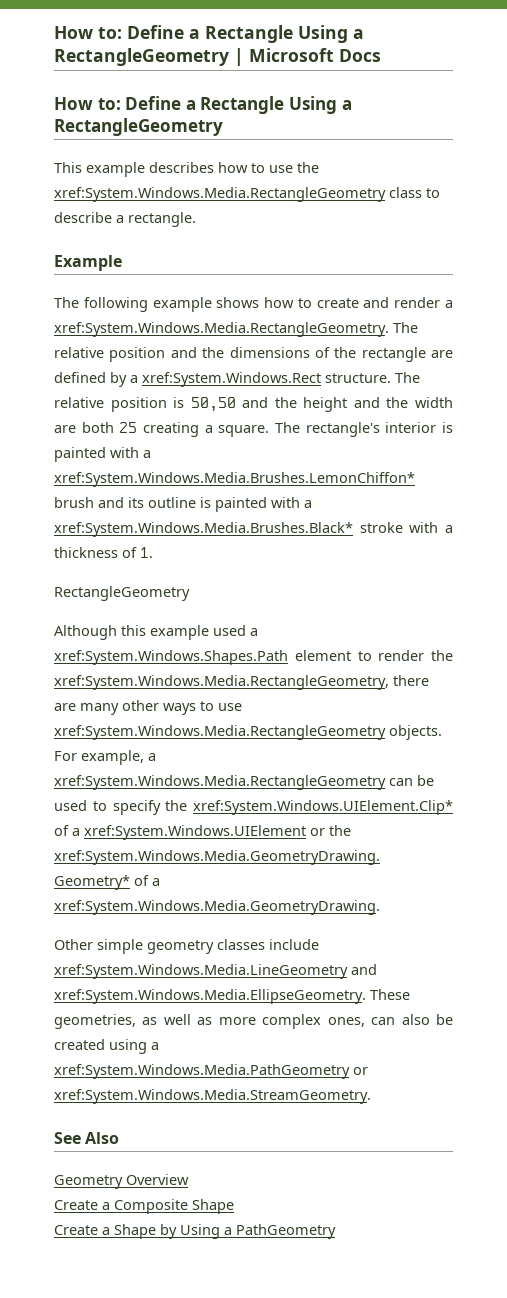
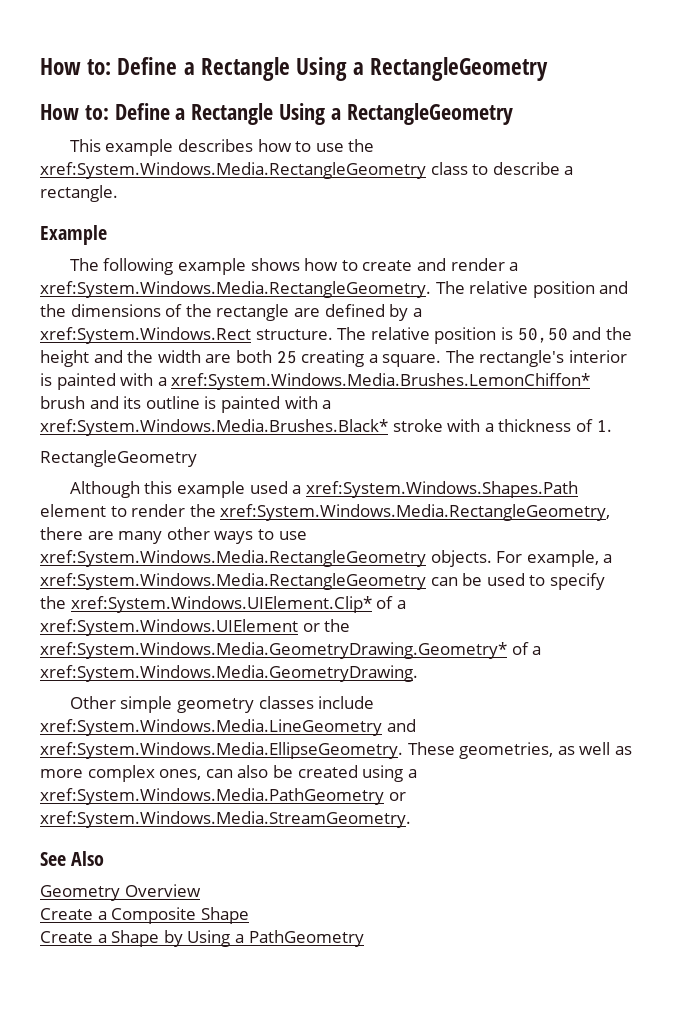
[54,25,364,43] [54,48,381,66] How to: Define a Rectangle Using a RectangleGeometry | Microsoft Docs -> [40,57,549,81] How to: Define a Rectangle Using a RectangleGeometry

